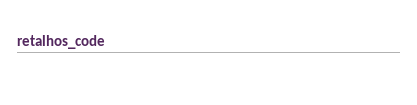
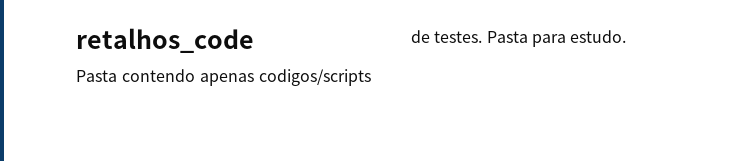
(105, 42) none -> [76,69,371,86] [411,30,627,47] // Pasta contendo apenas codigos/scripts de testes. Pasta para estudo.

